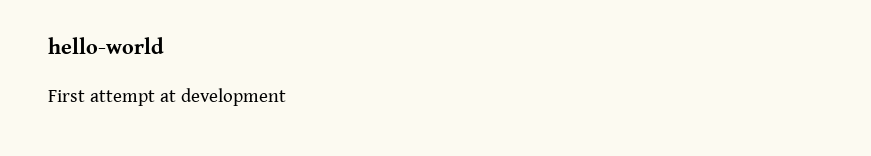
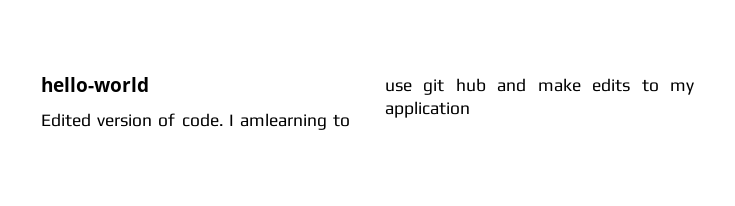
[48,88,286,106] First attempt at development -> [41,113,350,130] [385,78,694,95] [385,101,470,118] Edited version of code. I amlearning to use git hub and make edits to my application

